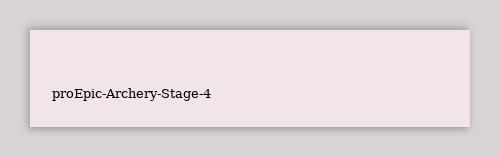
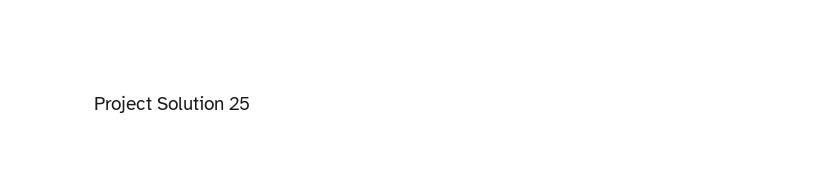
[52,88,211,101] proEpic-Archery-Stage-4 -> [94,95,251,113] Project Solution 25

